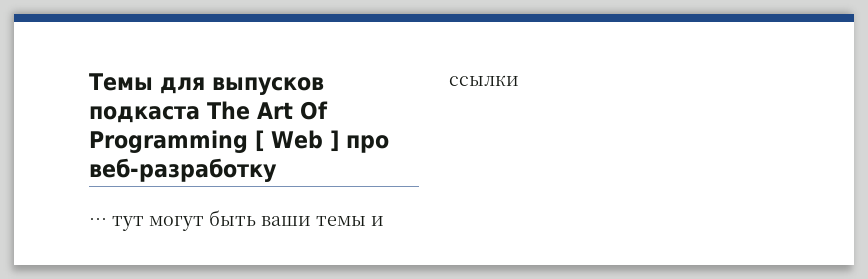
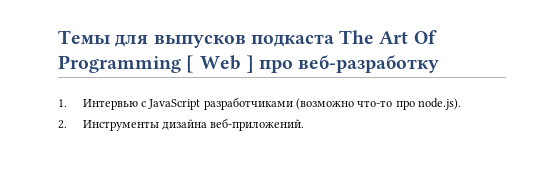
[89,210,384,231] [449,75,519,86] … тут могут быть ваши темы и ссылки -> [58,97,462,110] [58,118,305,131] 1. Интервью с JavaScript разработчиками (возможно что-то про node.js). // 2. Инструменты дизайна веб-приложений.

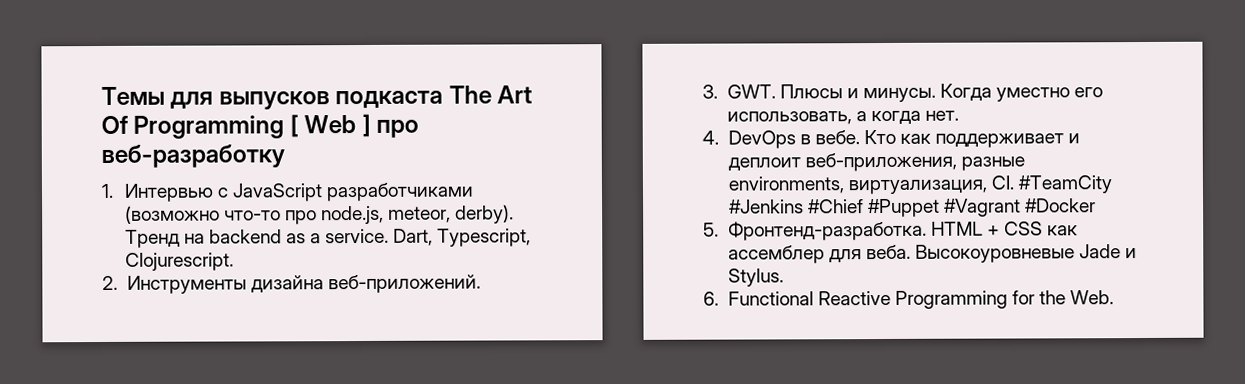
[418,98,462,110] [58,118,305,131] node.js). // 2. Инструменты дизайна веб-приложений. -> [320,204,515,225] [124,228,532,248] [124,252,234,271] [102,274,481,294] [702,83,1104,103] [726,110,959,125] [702,129,1081,149] [727,152,1025,172] [727,175,1113,195] [728,198,1097,218] [703,220,1079,241] [727,244,1138,264] [727,268,784,287] [703,290,1115,309] node.js, meteor, derby). Тренд на backend as a service. Dart, Typescript, Clojurescript. // 2. Инструменты дизайна веб-приложений. // 3. GWT. Плюсы и минусы. Когда уместно его использовать, а когда нет. // 4. DevOps в вебе. Кто как поддерживает и деплоит веб-приложения, разные environments, виртуализация, CI. #TeamCity #Jenkins #Chief #Puppet #Vagrant #Docker // 5. Фронтенд-разработка. HTML + CSS как ассемблер для веба. Высокоуровневые Jade и Stylus. // 6. Functional Reactive Programming for the Web.

